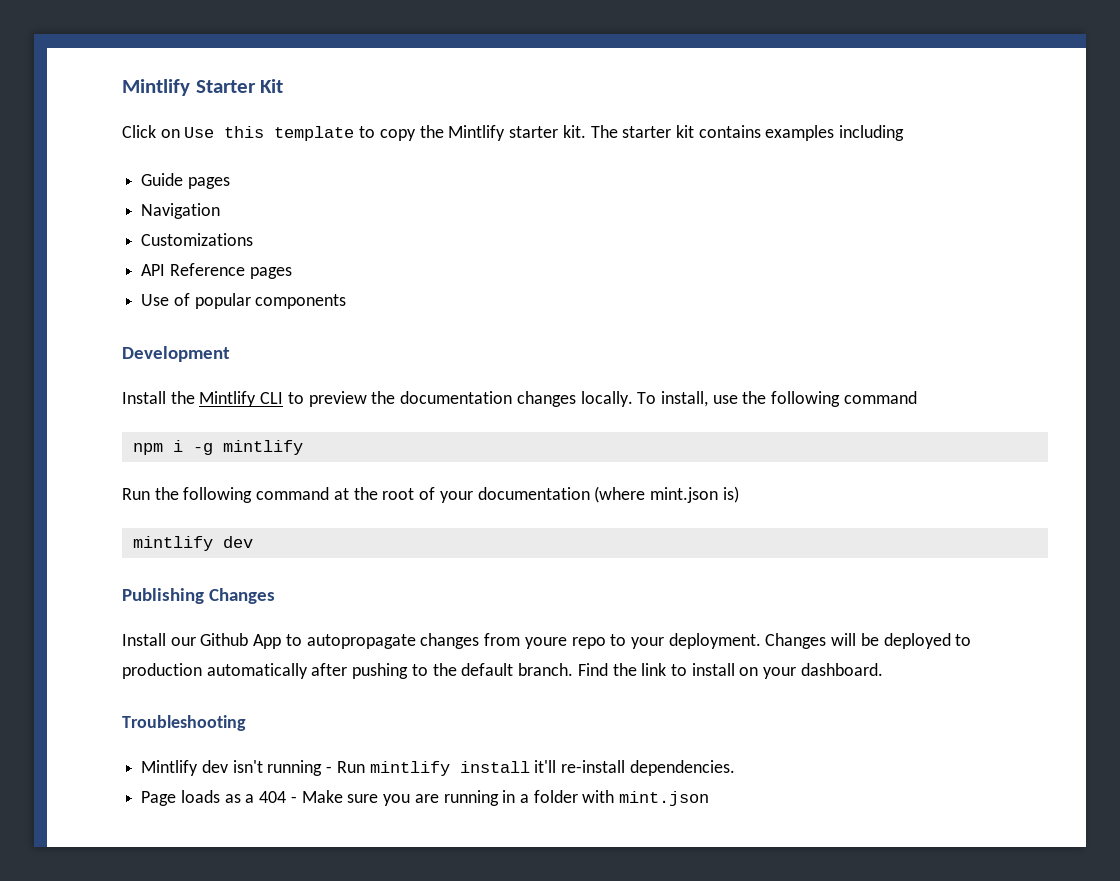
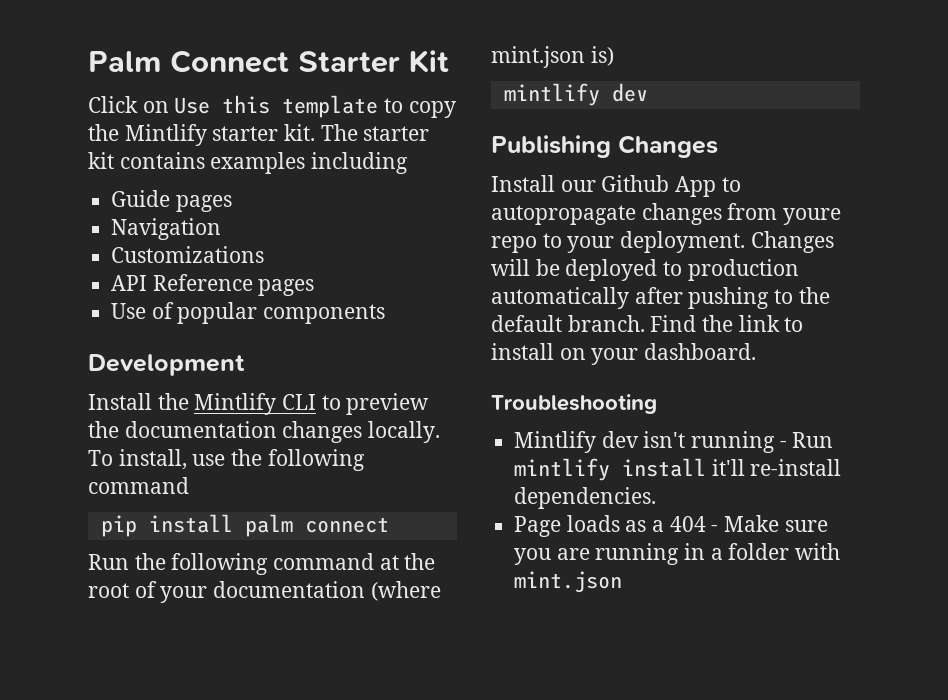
[122,79,190,96] Mintlify -> [88,50,289,73] Palm Connect
[132,440,303,455] npm i -g mintlify -> [100,514,389,537] pip install palm connect

